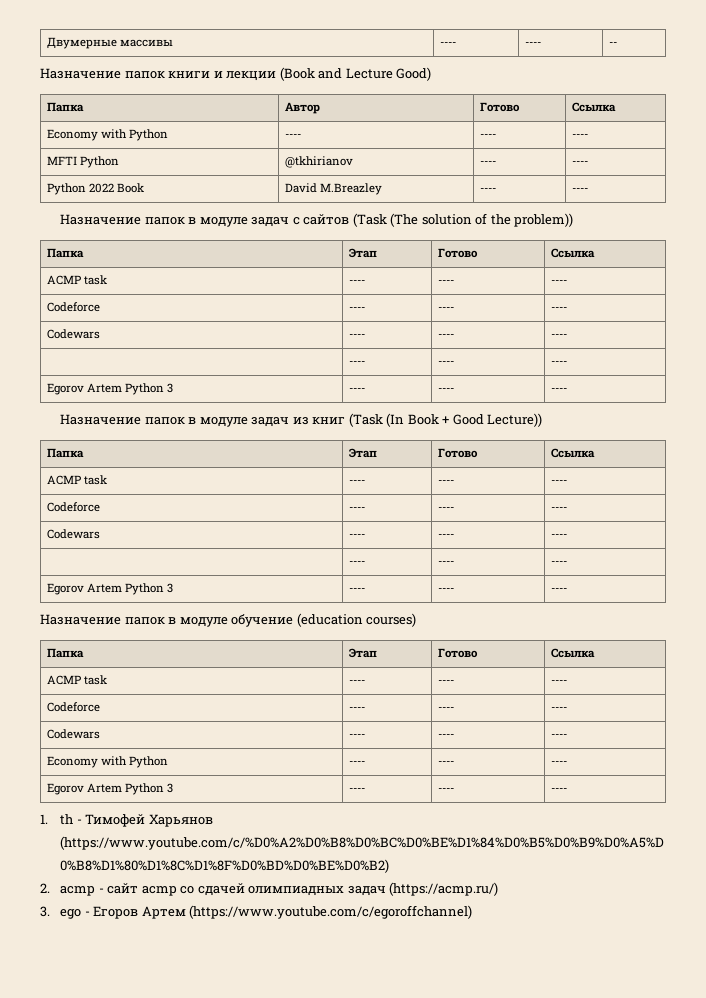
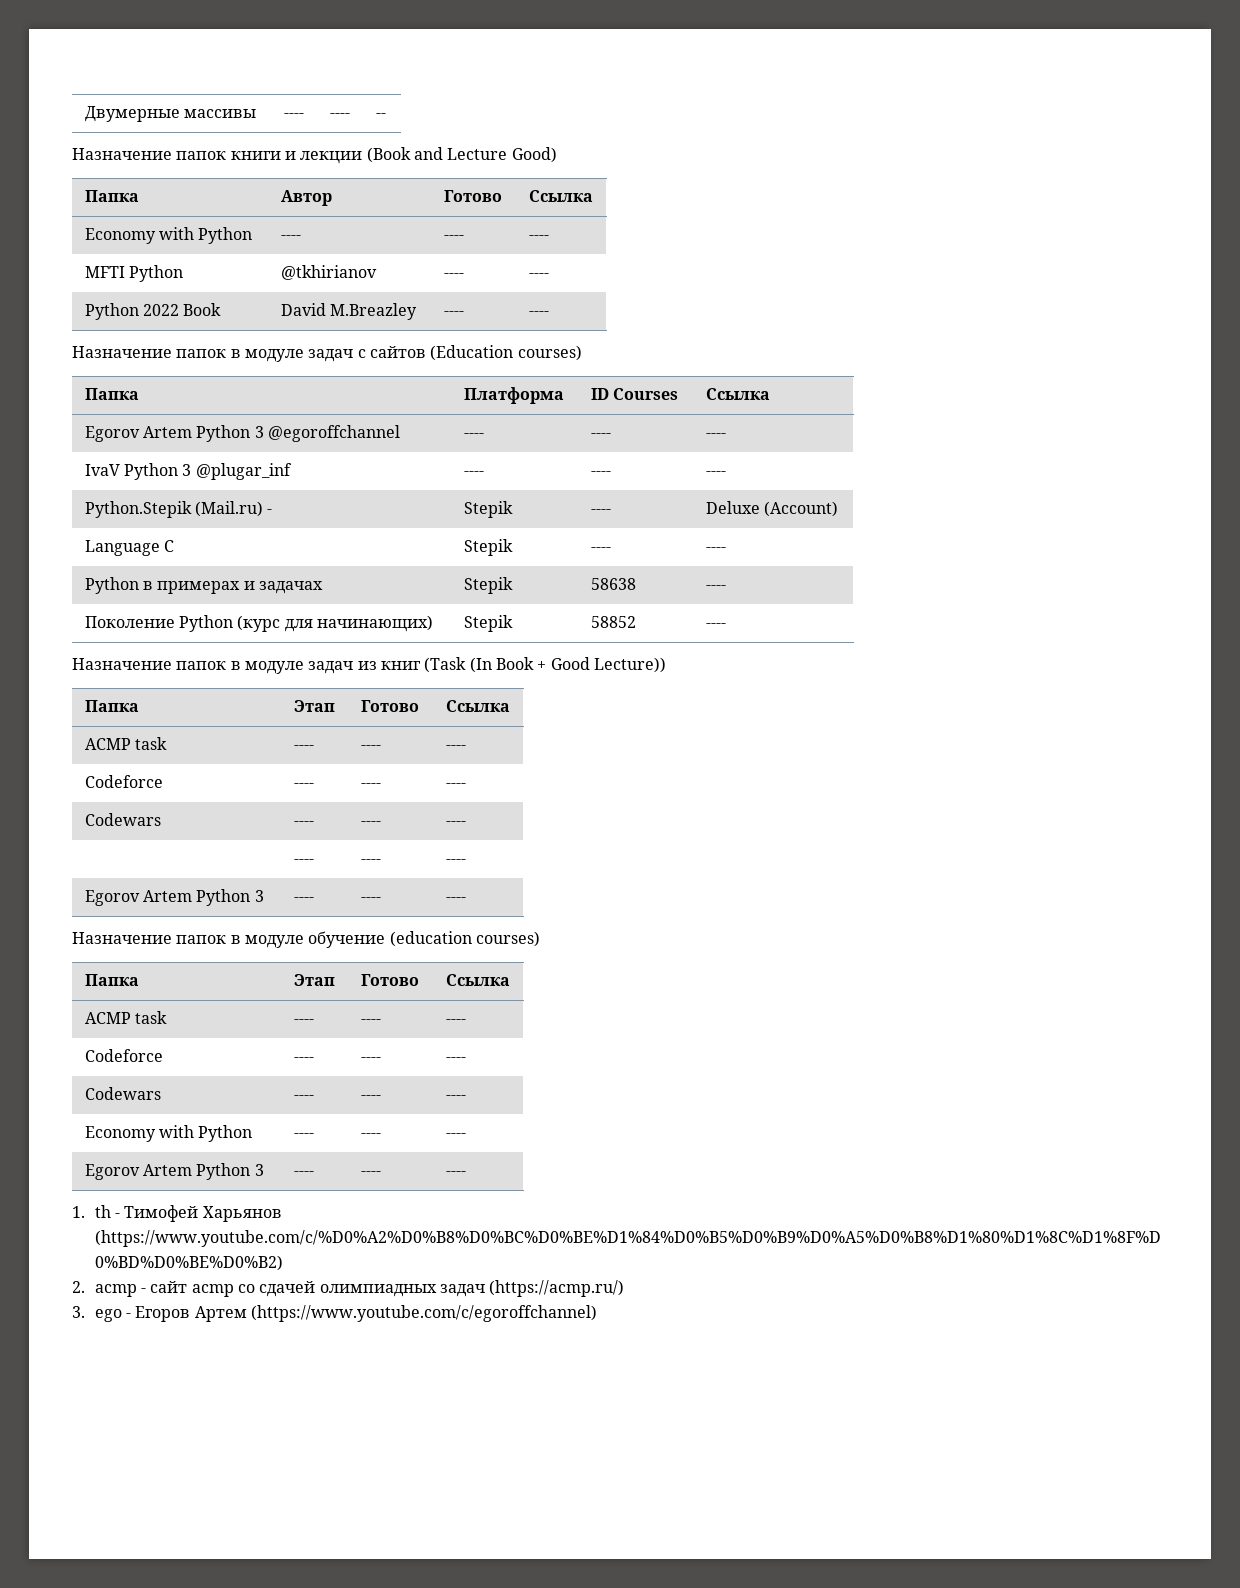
[352,213,574,227] [46,248,84,258] [348,248,377,258] [437,248,478,258] [550,248,595,258] [46,275,107,285] [348,280,365,284] [437,280,454,284] [550,280,567,284] [46,302,100,312] [348,307,365,311] [437,307,454,311] [550,307,567,311] [46,329,100,339] [348,334,365,338] [437,334,454,338] [550,334,567,338] [348,361,365,365] [437,361,454,365] [550,361,567,365] [46,383,173,395] [348,388,365,392] [437,388,454,392] (Task (The solution of the problem)) // Папка | Этап | Готово | Ссылка // ACMP task | ---- | ---- | ---- // Codeforce | ---- | ---- | ---- // Codewars | ---- | ---- | ---- // | ---- | ---- | ---- // Egorov Artem Python 3 | ---- | ---- -> [430,345,582,361] [84,388,139,400] [463,387,564,404] [590,388,679,400] [705,388,770,400] [84,425,400,442] [463,433,484,438] [590,433,611,438] [705,433,726,438] [84,463,292,480] [463,471,484,476] [590,471,611,476] [705,471,726,476] [84,501,273,518] [463,501,513,518] [590,509,611,514] [705,501,839,517] [84,540,175,556] [463,539,513,556] [590,547,611,552] [705,547,726,552] [84,577,323,594] [463,577,513,594] [590,578,636,590] [705,585,726,590] [84,615,433,632] [463,615,513,632] [590,616,636,628] (Education courses) // Папка | Платформа | ID Courses | Ссылка // Egorov Artem Python 3 @egoroffchannel | ---- | ---- | ---- // IvaV Python 3 @plugar_inf | ---- | ---- | ---- // Python.Stepik (Mail.ru) - | Stepik | ---- | Deluxe (Account) // Language C | Stepik | ---- | ---- // Python в примерах и задачах | Stepik | 58638 | ---- // Поколение Python (курс для начинающих) | Stepik | 58852

